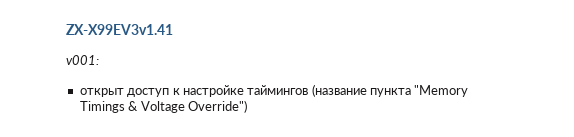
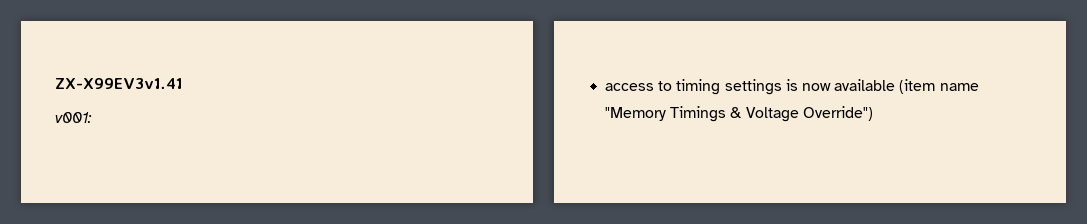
[79,84,411,97] открыт доступ к настройке таймингов (название пункта -> [605,79,979,95] access to timing settings is now available (item name

